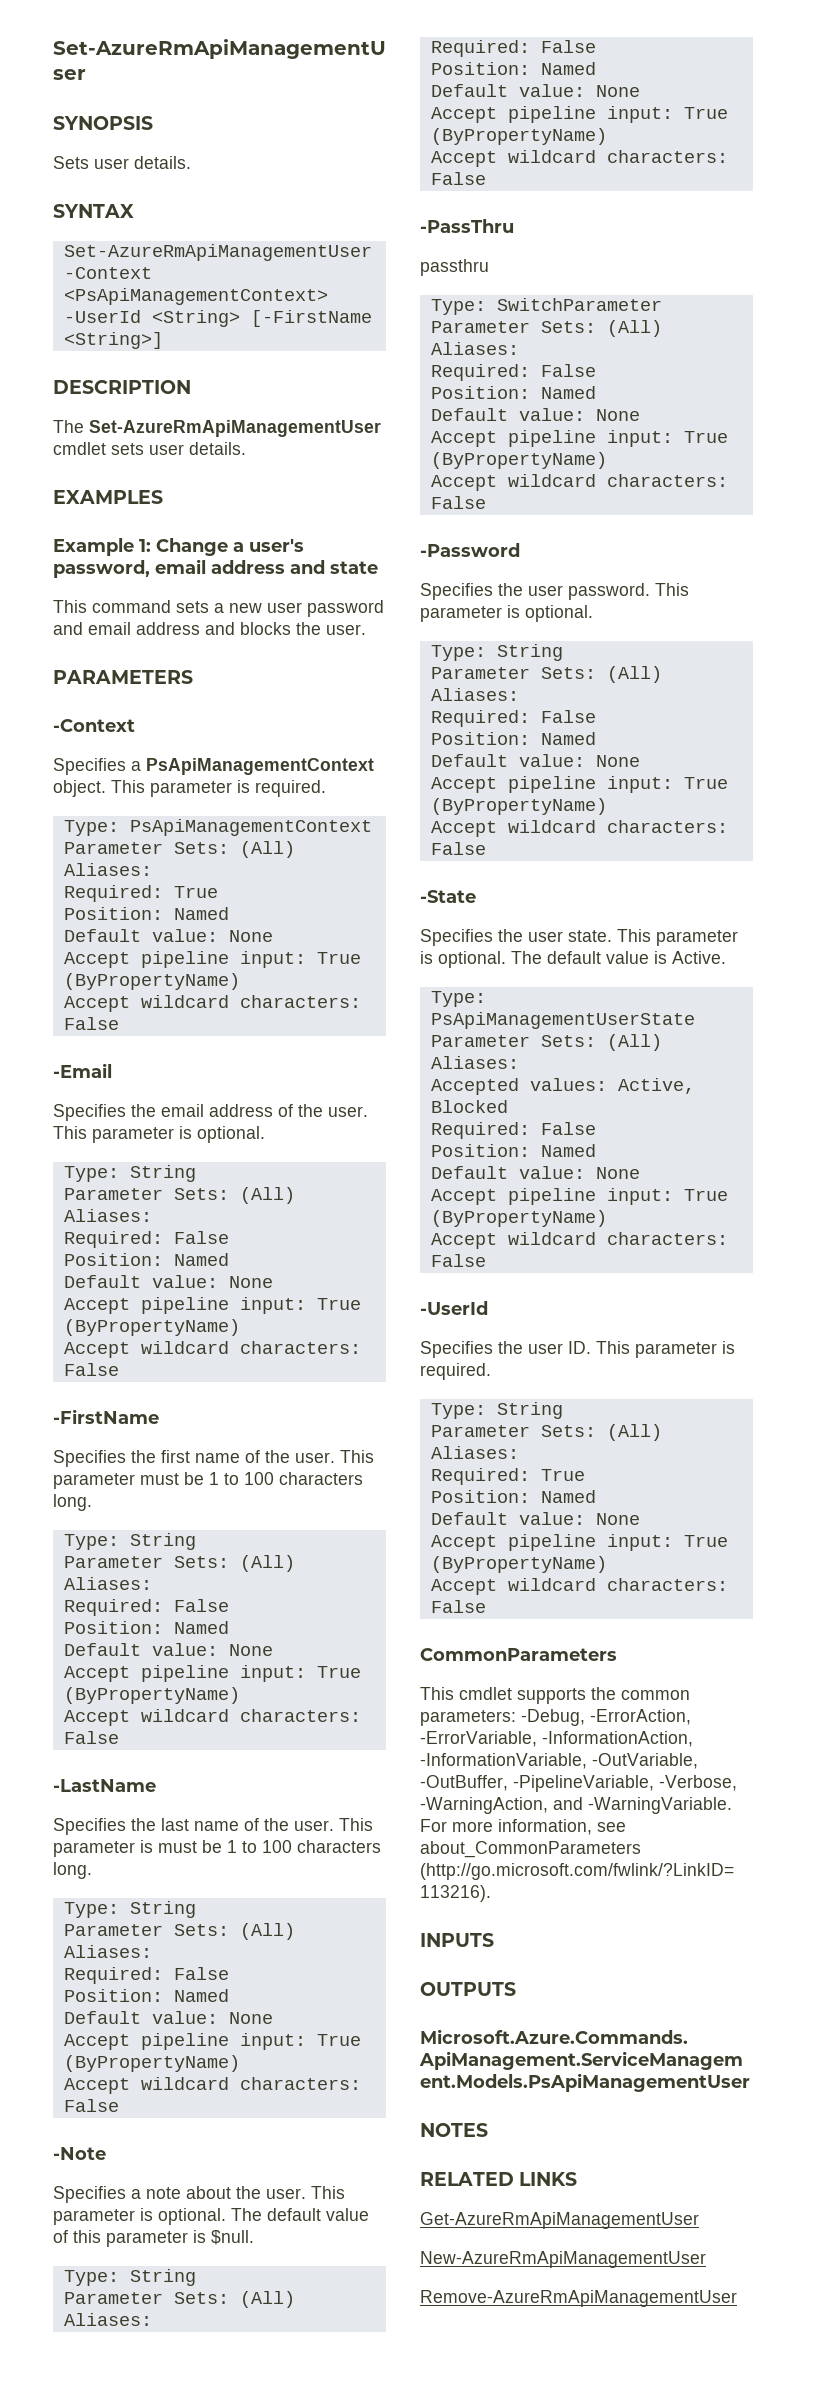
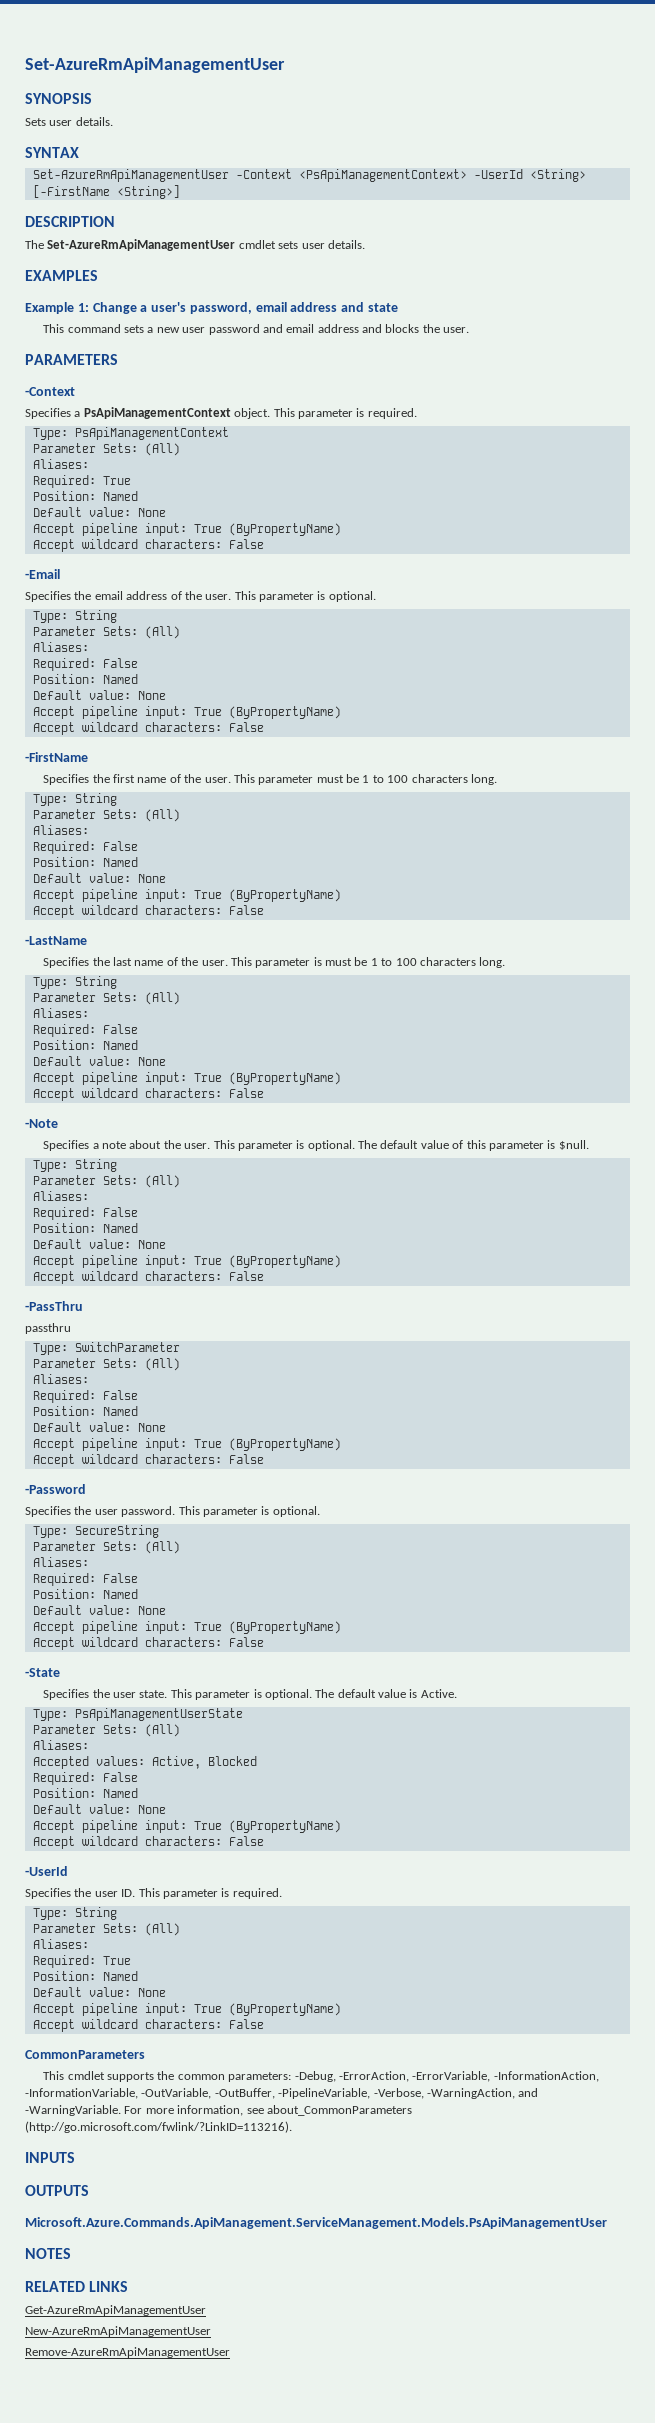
[496,644,563,661] String -> [74,1525,159,1538] SecureString

